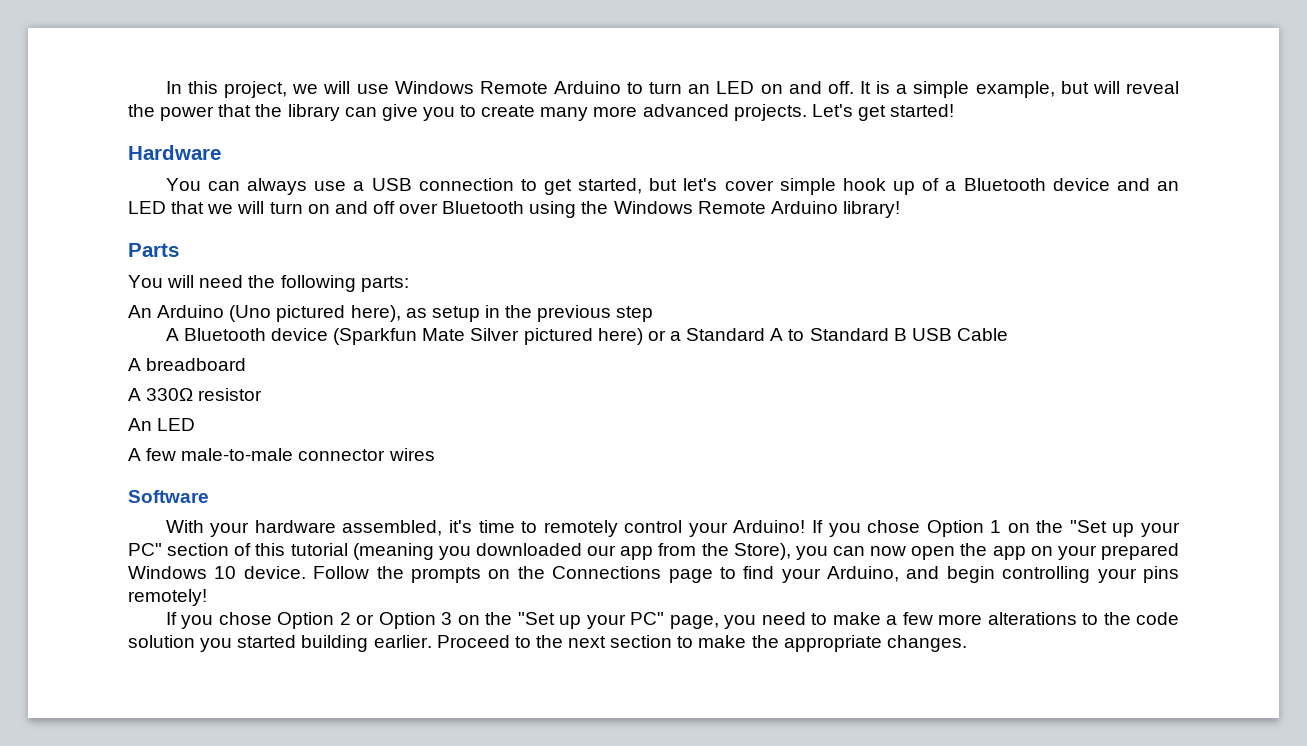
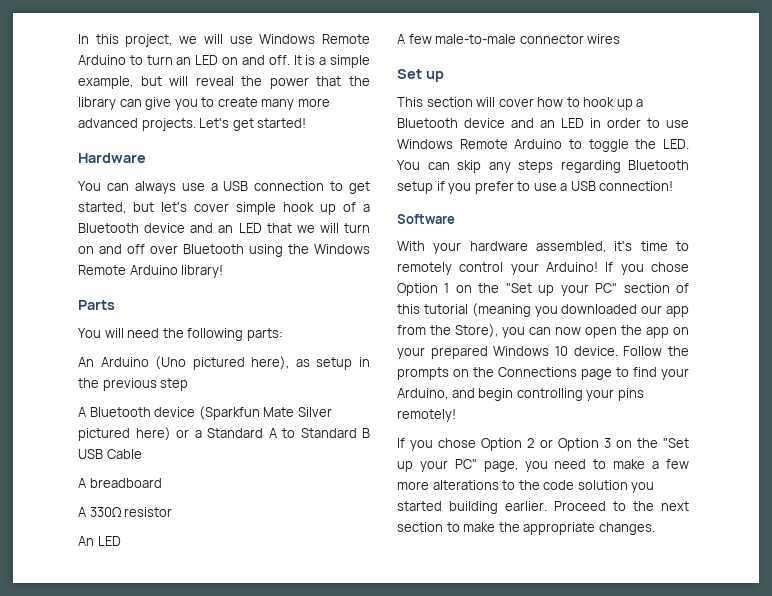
(435, 454) none -> [397,69,444,82] [397,97,644,110] [397,118,689,128] [397,139,689,152] [397,160,689,173] [397,181,674,194] // Set up // This section will cover how to hook up a Bluetooth device and an LED in order to use Windows Remote Arduino to toggle the LED. You can skip any steps regarding Bluetooth setup if you prefer to use a USB connection!

